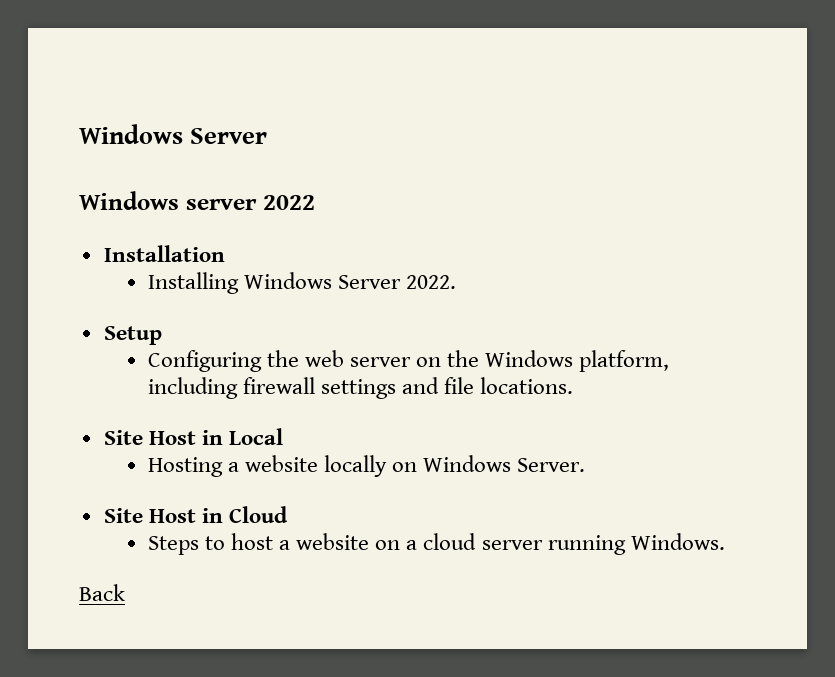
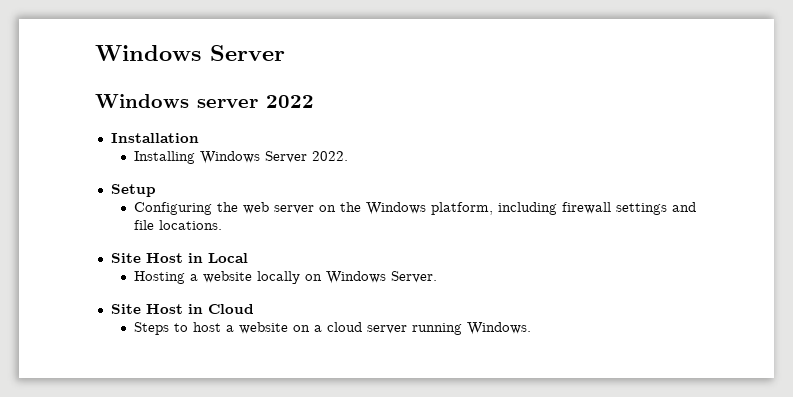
[79,584,125,601] // Back -> (532, 328) none

